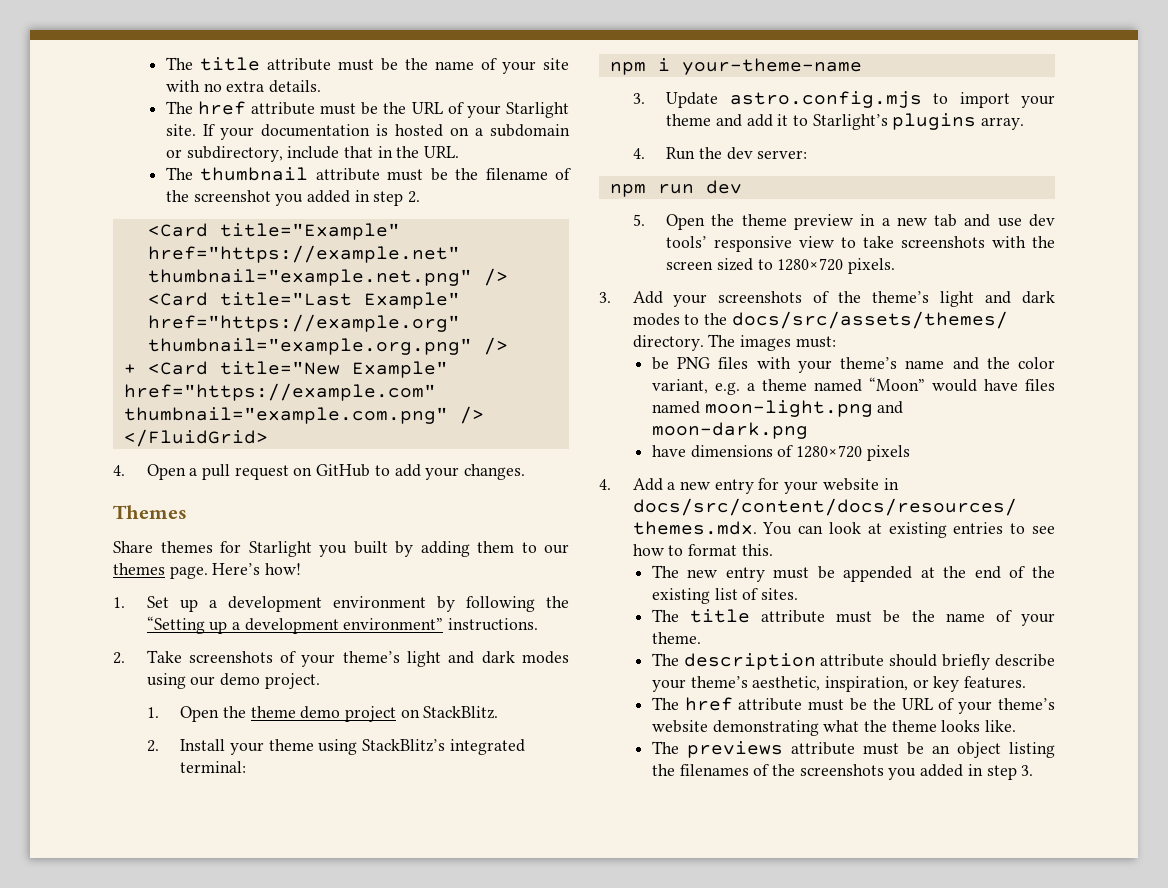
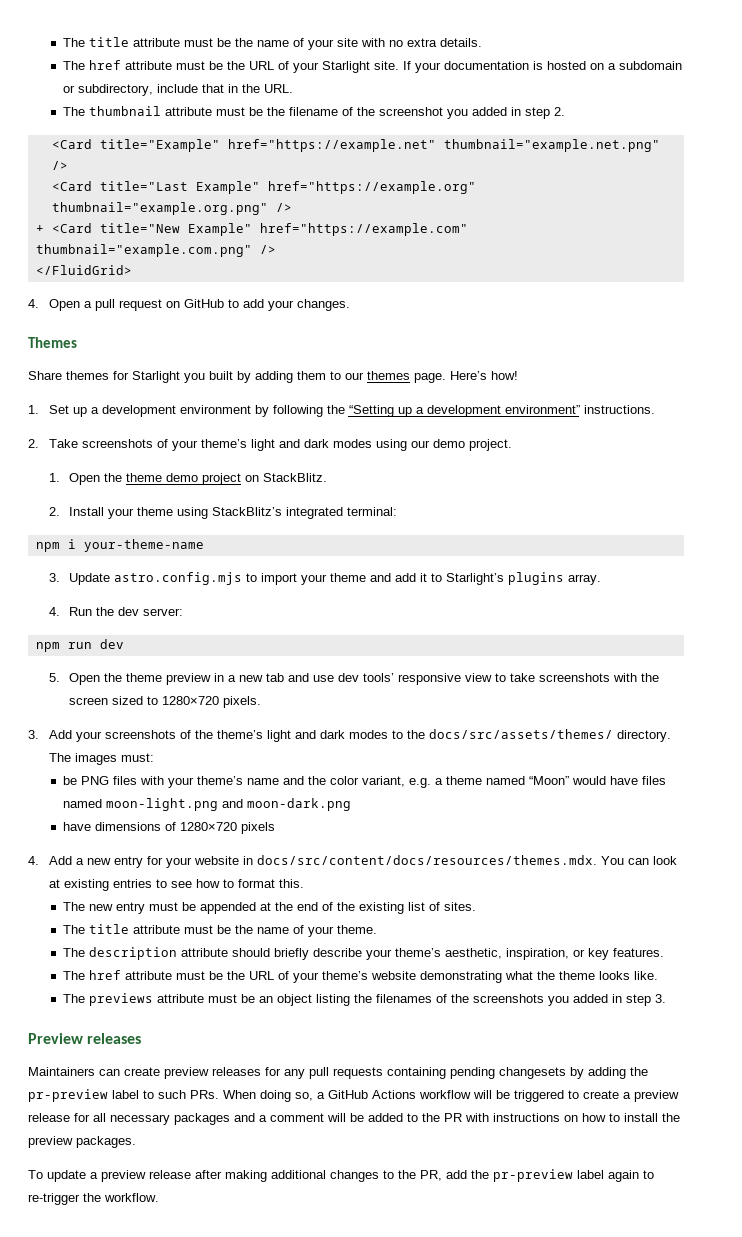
(1034, 770) none -> [28,1033,142,1044] [28,1067,648,1079] [28,1089,679,1102] [28,1113,680,1125] [28,1136,136,1148] [28,1169,654,1182] [28,1193,159,1205] // Preview releases // Maintainers can create preview releases for any pull requests containing pending changesets by adding the pr-preview label to such PRs. When doing so, a GitHub Actions workflow will be triggered to create a preview release for all necessary packages and a comment will be added to the PR with instructions on how to install the preview packages. // To update a preview release after making additional changes to the PR, add the pr-preview label again to re-trigger the workflow.

